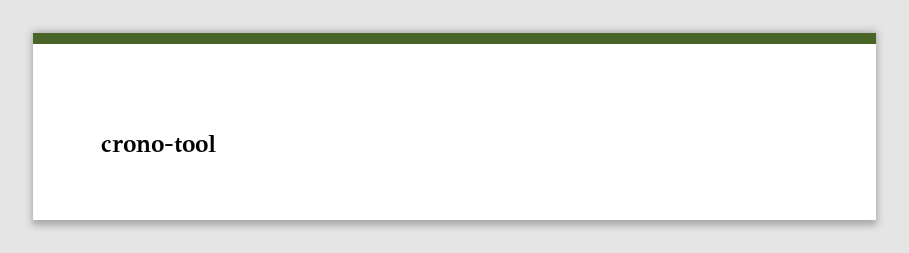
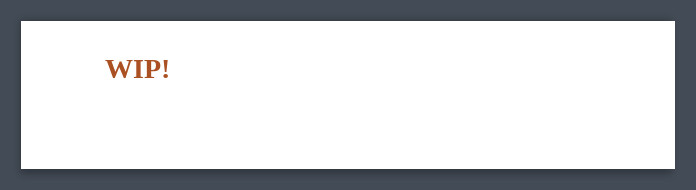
[101,135,216,153] crono-tool -> [105,60,170,78] WIP!

